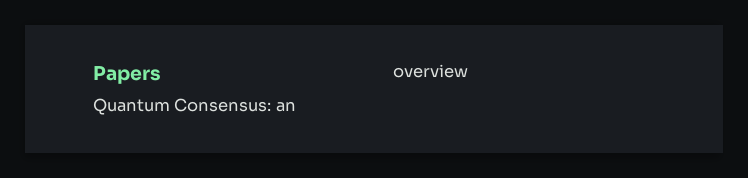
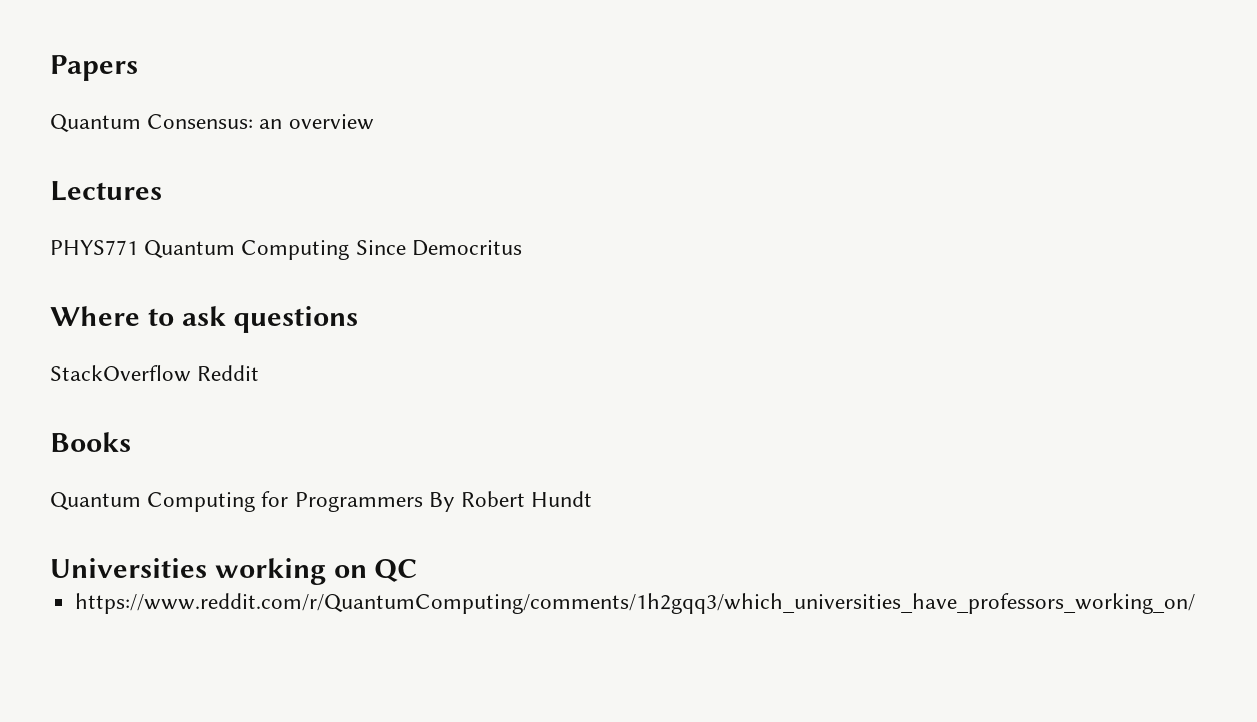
(468, 71) none -> [50,181,162,201] [50,240,522,260] [50,306,359,333] [50,365,260,382] [50,432,131,452] [50,491,593,512] [50,558,418,585] [75,593,1196,614] // Lectures // PHYS771 Quantum Computing Since Democritus // Where to ask questions // StackOverflow Reddit // Books // Quantum Computing for Programmers By Robert Hundt // Universities working on QC // https://www.reddit.com/r/QuantumComputing/comments/1h2gqq3/which_universities_have_professors_working_on/

